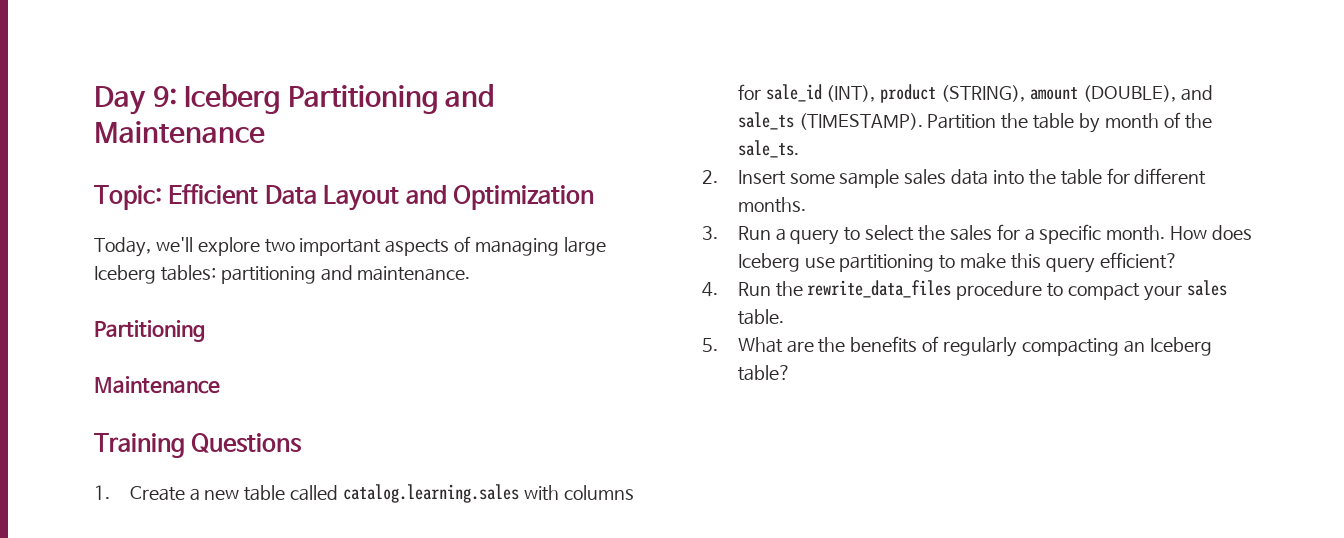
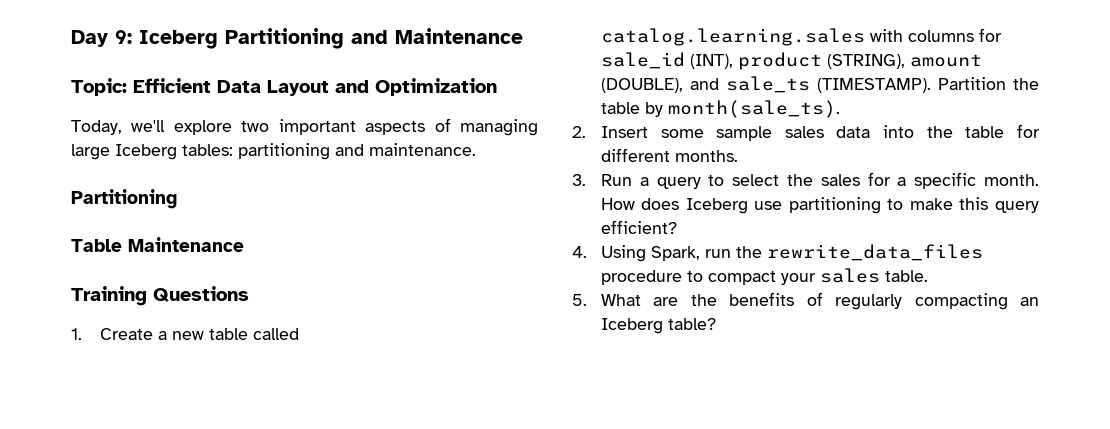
(205, 331) none -> [71,239,122,252] Table
[1104,112,1212,129] [737,140,799,158] month of the sale_ts. -> [667,100,840,118] month(sale_ts).
[737,282,771,296] Run -> [600,245,731,262] Using Spark, run

